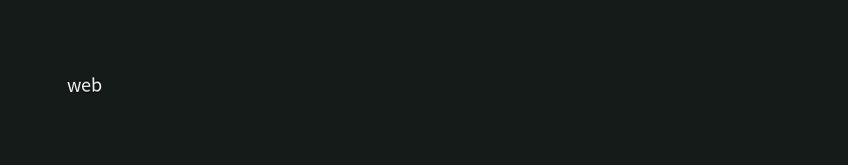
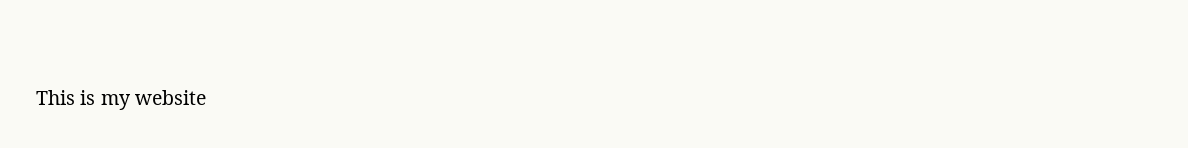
[66,76,103,93] web -> [36,90,206,110] This is my website

